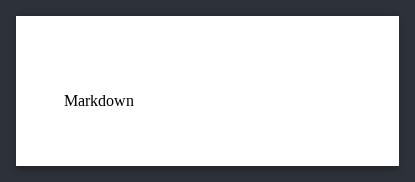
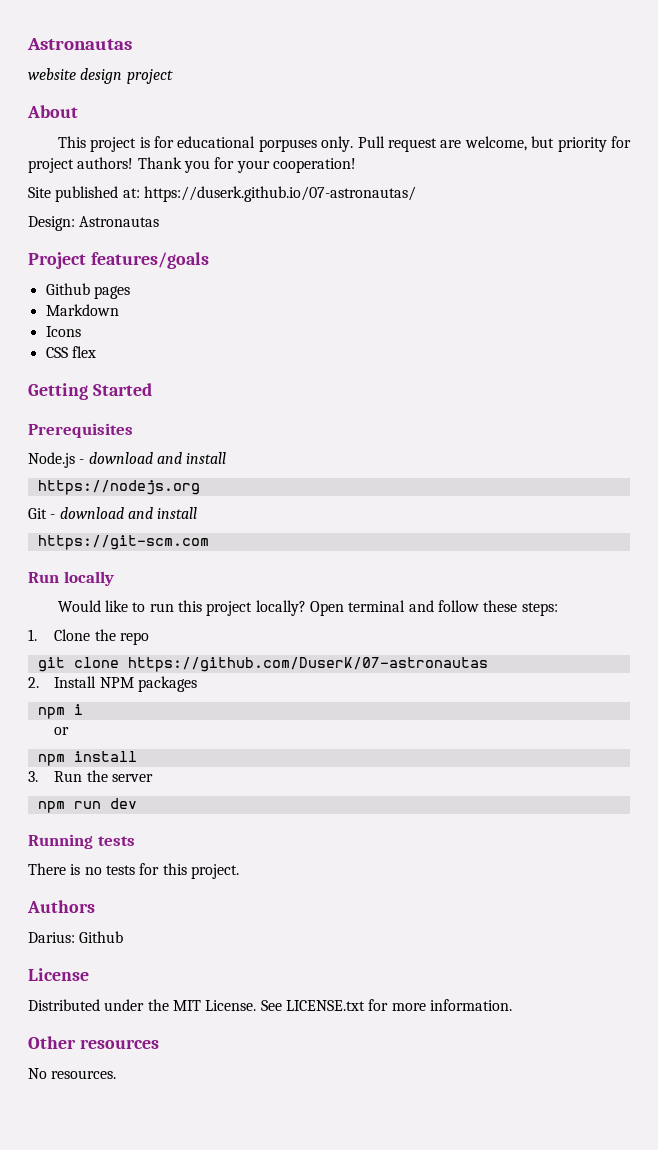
[64,95,134,106] Markdown -> [27,38,132,50] [28,68,173,84] [27,105,78,118] [57,136,631,152] [28,157,356,173] [28,186,416,202] [28,216,160,231] [28,252,209,269] [45,283,130,299] [45,304,119,316] [45,326,81,337] [45,346,96,358] [28,383,152,400] [28,423,133,438] [28,452,227,468] [37,480,200,495] [28,507,198,519] [37,535,209,550] [28,571,114,586] [57,600,558,616] [28,629,150,645] [37,657,488,672] [28,676,198,692] [37,704,83,719] [54,727,70,735] [37,751,137,766] [28,770,154,782] [37,798,137,813] [28,834,135,849] [28,863,239,879] [27,900,95,913] [28,931,124,943] [28,968,89,981] [28,999,512,1011] [28,1036,159,1049] [28,1068,117,1079] Astronautas // website design project // About // This project is for educational porpuses only. Pull request are welcome, but priority for project authors! Thank you for your cooperation! // Site published at: https://duserk.github.io/07-astronautas/ // Design: Astronautas // Project features/goals // Github pages // Markdown // Icons // CSS flex // Getting Started // Prerequisites // Node.js - download and install // https://nodejs.org // Git - download and install // https://git-scm.com // Run locally // Would like to run this project locally? Open terminal and follow these steps: // 1. Clone the repo // git clone https://github.com/DuserK/07-astronautas // 2. Install NPM packages // npm i // or // npm install // 3. Run the server // npm run dev // Running tests // There is no tests for this project. // Authors // Darius: Github // License // Distributed under the MIT License. See LICENSE.txt for more information. // Other resources // No resources.

